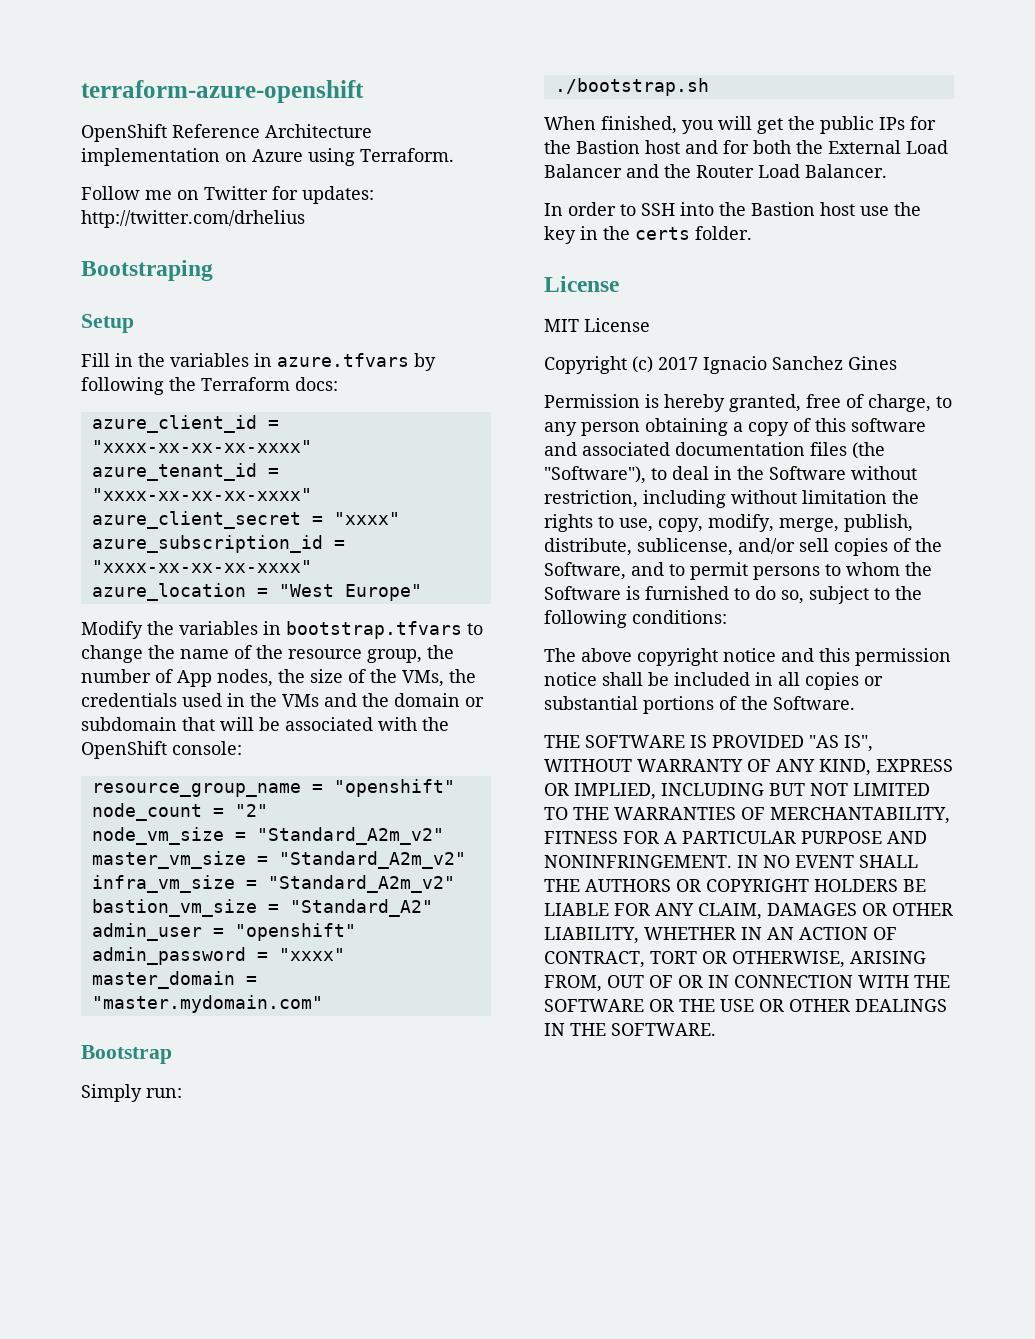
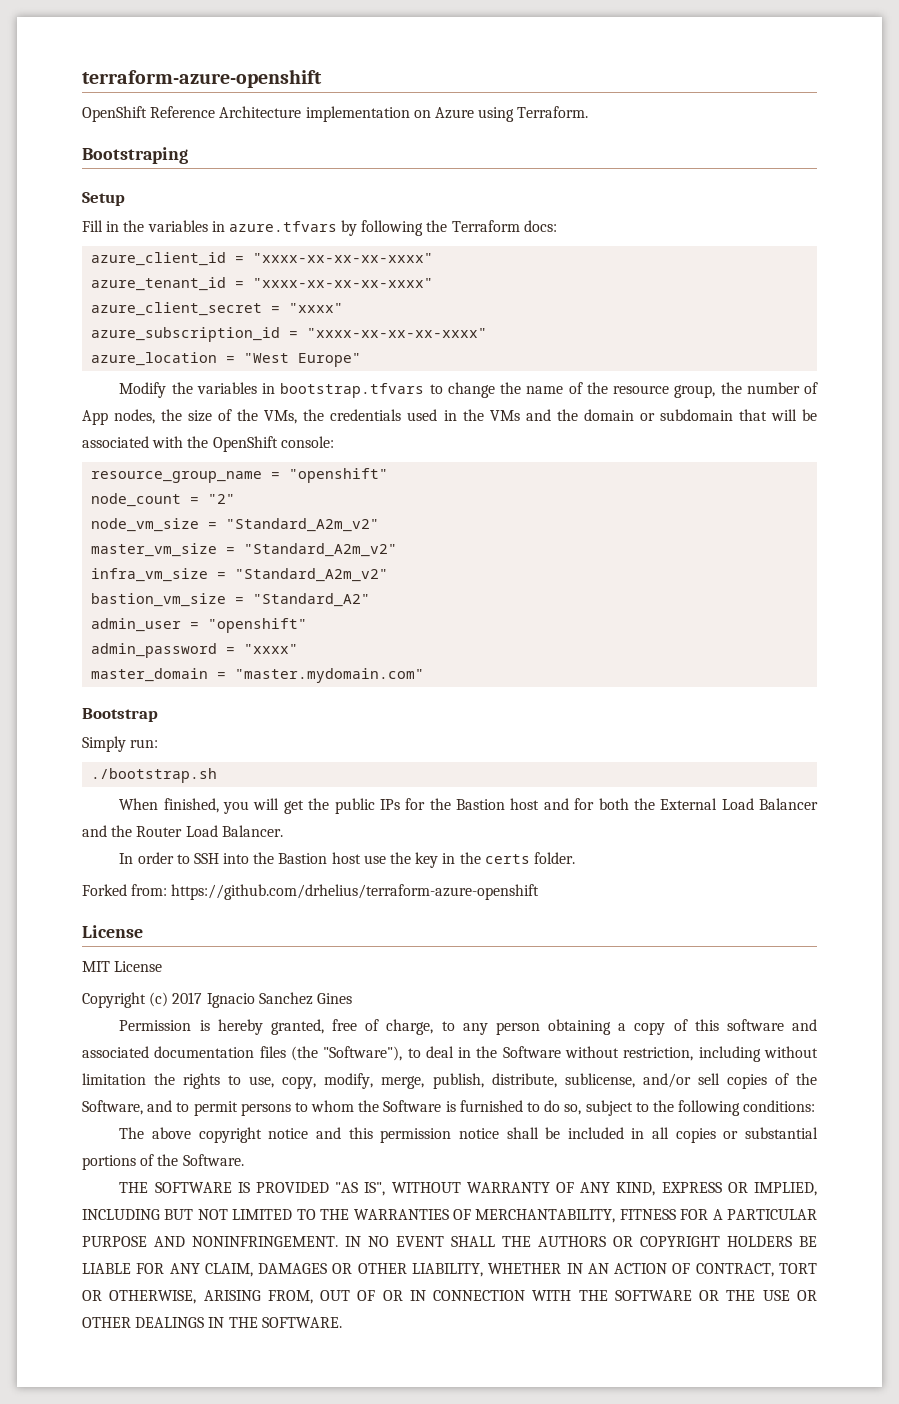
[81,186,374,204] [81,210,305,228] // Follow me on Twitter for updates: http://twitter.com/drhelius -> (589, 112) none
(752, 233) none -> [82,884,540,900] // Forked from: https://github.com/drhelius/terraform-azure-openshift

